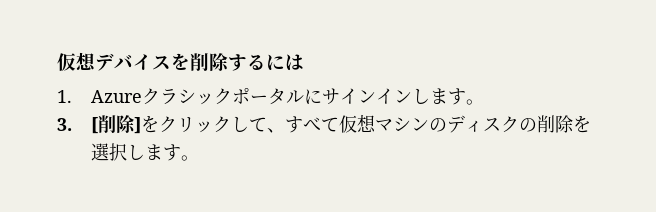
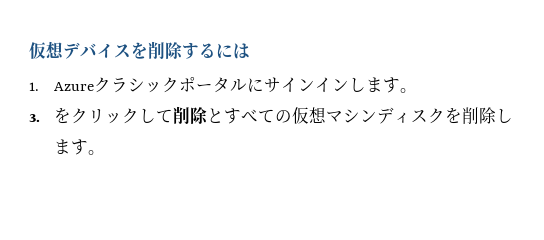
[90,115,141,134] [削除] -> (40, 118) none
[266,116,339,133] 、すべて -> [173,106,293,125] 削除とすべての
[428,118,447,132] の -> (378, 116) none
[518,115,591,133] [90,143,127,161] の削除を選択 -> [445,107,497,124] を削除

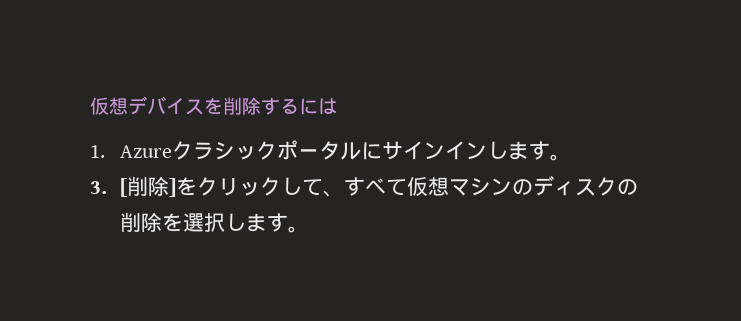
(40, 118) none -> [119,176,176,197] [削除]
[173,106,293,125] 削除とすべての -> [322,177,407,197] 、すべて
(378, 116) none -> [511,179,533,195] の
[445,107,497,124] を削除 -> [616,179,638,195] [119,212,225,232] の削除を選択

